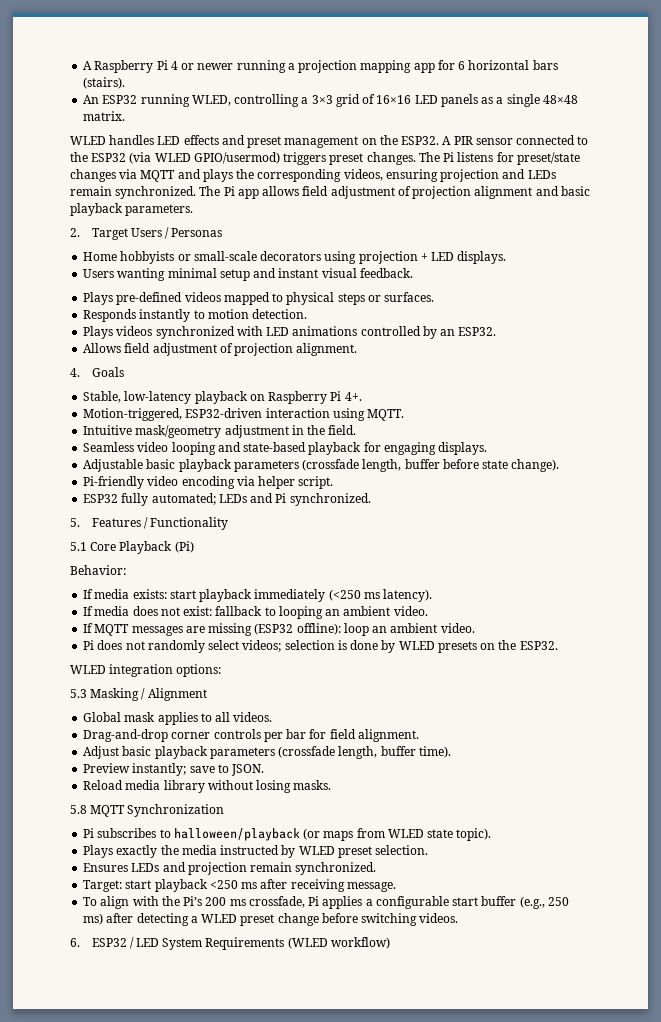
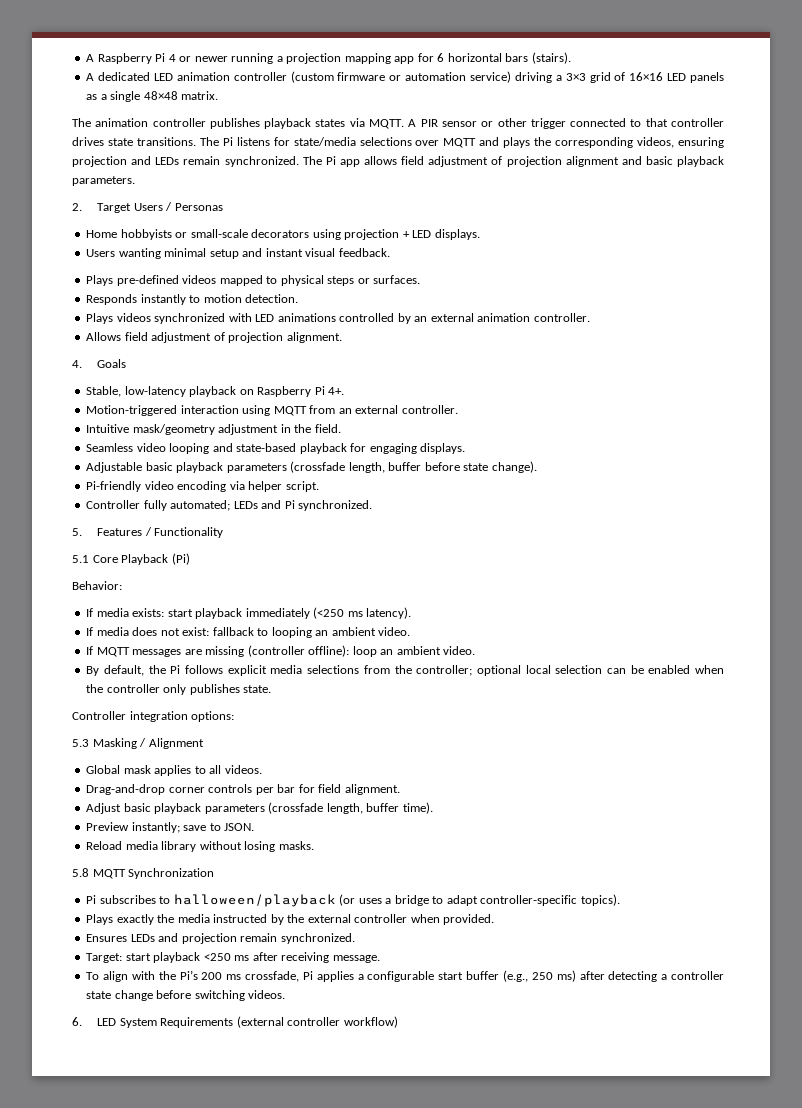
[83,94,300,107] An ESP32 running WLED, controlling -> [86,71,552,83] A dedicated LED animation controller (custom firmware or automation service) driving
[70,135,589,148] [70,152,416,165] WLED handles LED effects and preset management on the ESP32. A PIR sensor connected to the ESP32 (via WLED GPIO/usermod) triggers preset changes. -> [72,118,724,129] [72,137,196,146] The animation controller publishes playback states via MQTT. A PIR sensor or other trigger connected to that controller drives state transitions.
[516,152,580,165] [70,169,138,182] preset/state changes via -> [293,137,440,146] state/media selections over
[458,327,497,336] ESP32. -> [430,313,590,322] external animation controller.
[83,408,405,421] Motion-triggered, ESP32-driven interaction using MQTT. -> [86,405,458,416] Motion-triggered interaction using MQTT from an external controller.
[83,494,119,503] ESP32 -> [86,500,141,509] Controller
[254,623,294,635] (ESP32 -> [247,645,305,657] (controller
[83,640,558,653] [70,665,106,674] Pi does not randomly select videos; selection is done by WLED presets on the ESP32. // WLED -> [86,665,725,676] [86,684,272,695] [72,711,126,720] By default, the Pi follows explicit media selections from the controller; optional local selection can be enabled when the controller only publishes state. // Controller
[323,828,492,841] maps from WLED state topic). -> [358,894,620,906] uses a bridge to adapt controller-specific topics).
[298,845,429,858] WLED preset selection. -> [287,914,495,925] the external controller when provided.
[201,914,275,926] WLED preset -> [671,971,724,980] [86,991,112,999] controller state
[91,937,134,949] ESP32 / -> (82, 1021) none
[287,937,328,949] (WLED -> [236,1016,341,1028] (external controller

